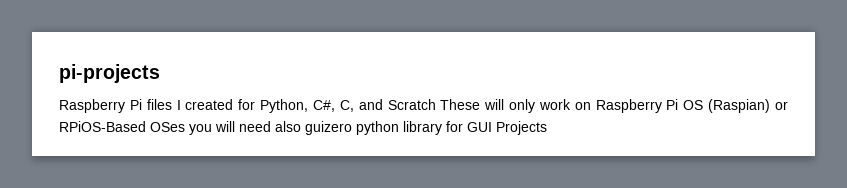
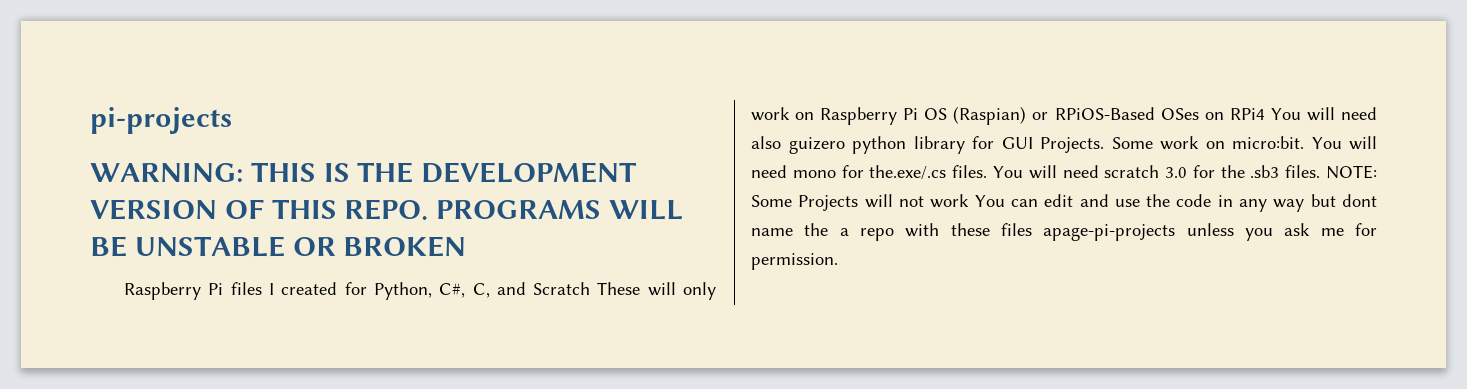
(160, 73) none -> [90,162,638,183] [90,199,684,220] [90,236,467,257] // WARNING: THIS IS THE DEVELOPMENT VERSION OF THIS REPO. PROGRAMS WILL BE UNSTABLE OR BROKEN
[189,124,212,135] you -> [1204,108,1301,120] on RPi4 You
[496,121,547,135] Projects -> [1040,136,1377,153] [751,165,1377,180] [751,194,1377,212] [751,223,1377,241] [751,253,838,270] Projects. Some work on micro:bit. You will need mono for the.exe/.cs files. You will need scratch 3.0 for the .sb3 files. NOTE: Some Projects will not work You can edit and use the code in any way but dont name the a repo with these files apage-pi-projects unless you ask me for permission.

